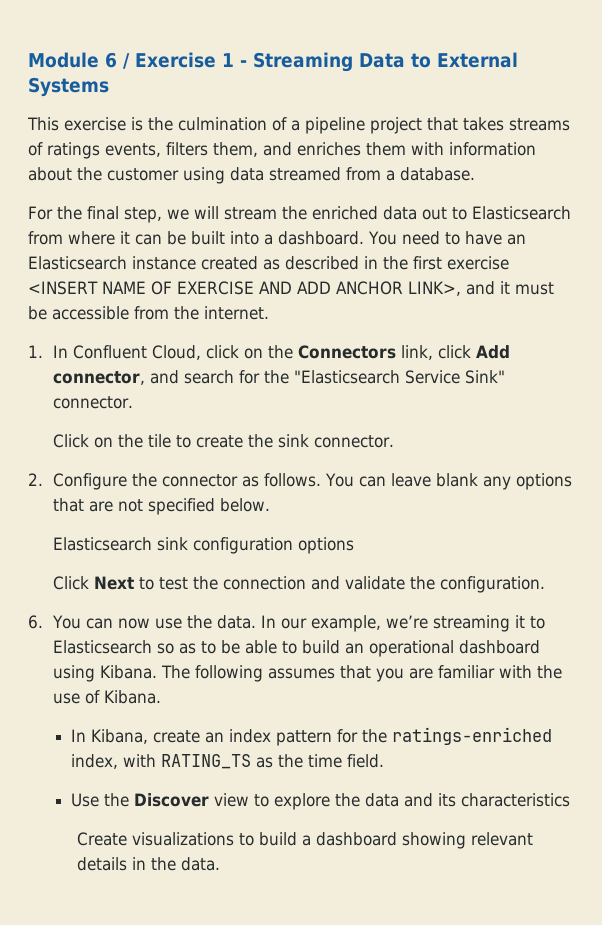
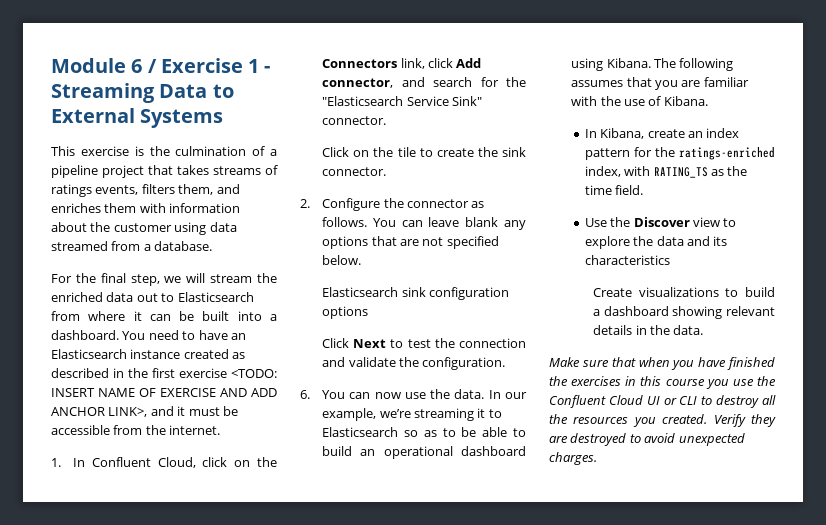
[28,281,98,295] <INSERT -> [231,369,277,378] [51,388,95,397] <TODO: INSERT
(221, 864) none -> [549,357,775,370] [549,376,776,389] [549,395,776,408] [549,414,776,427] [549,433,745,446] [549,452,597,465] // Make sure that when you have finished the exercises in this course you use the Confluent Cloud UI or CLI to destroy all the resources you created. Verify they are destroyed to avoid unexpected charges.

